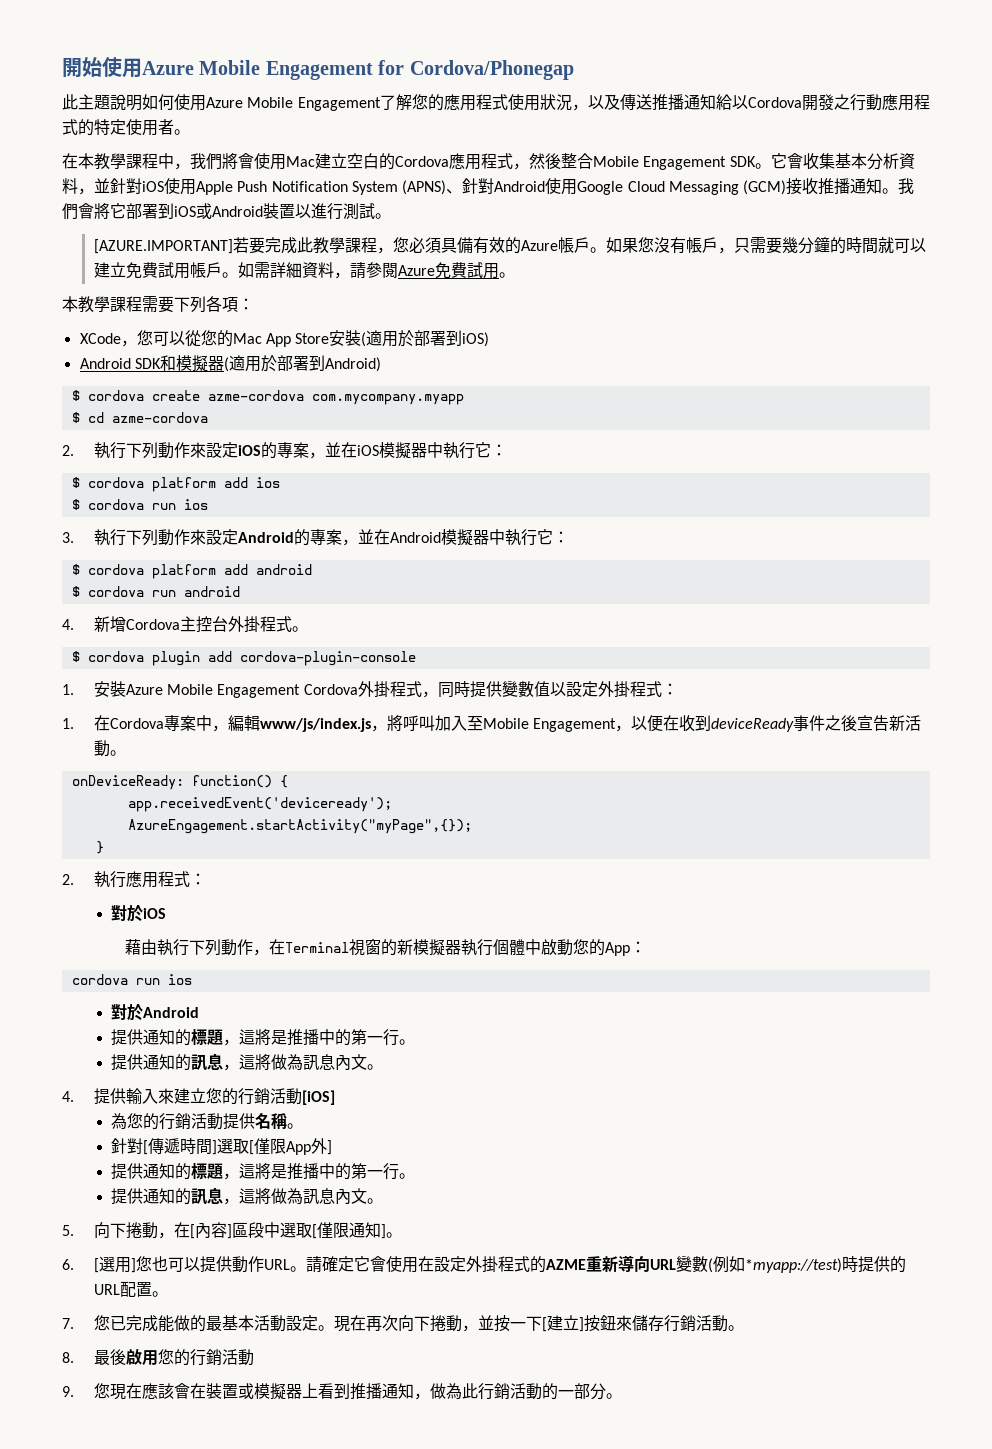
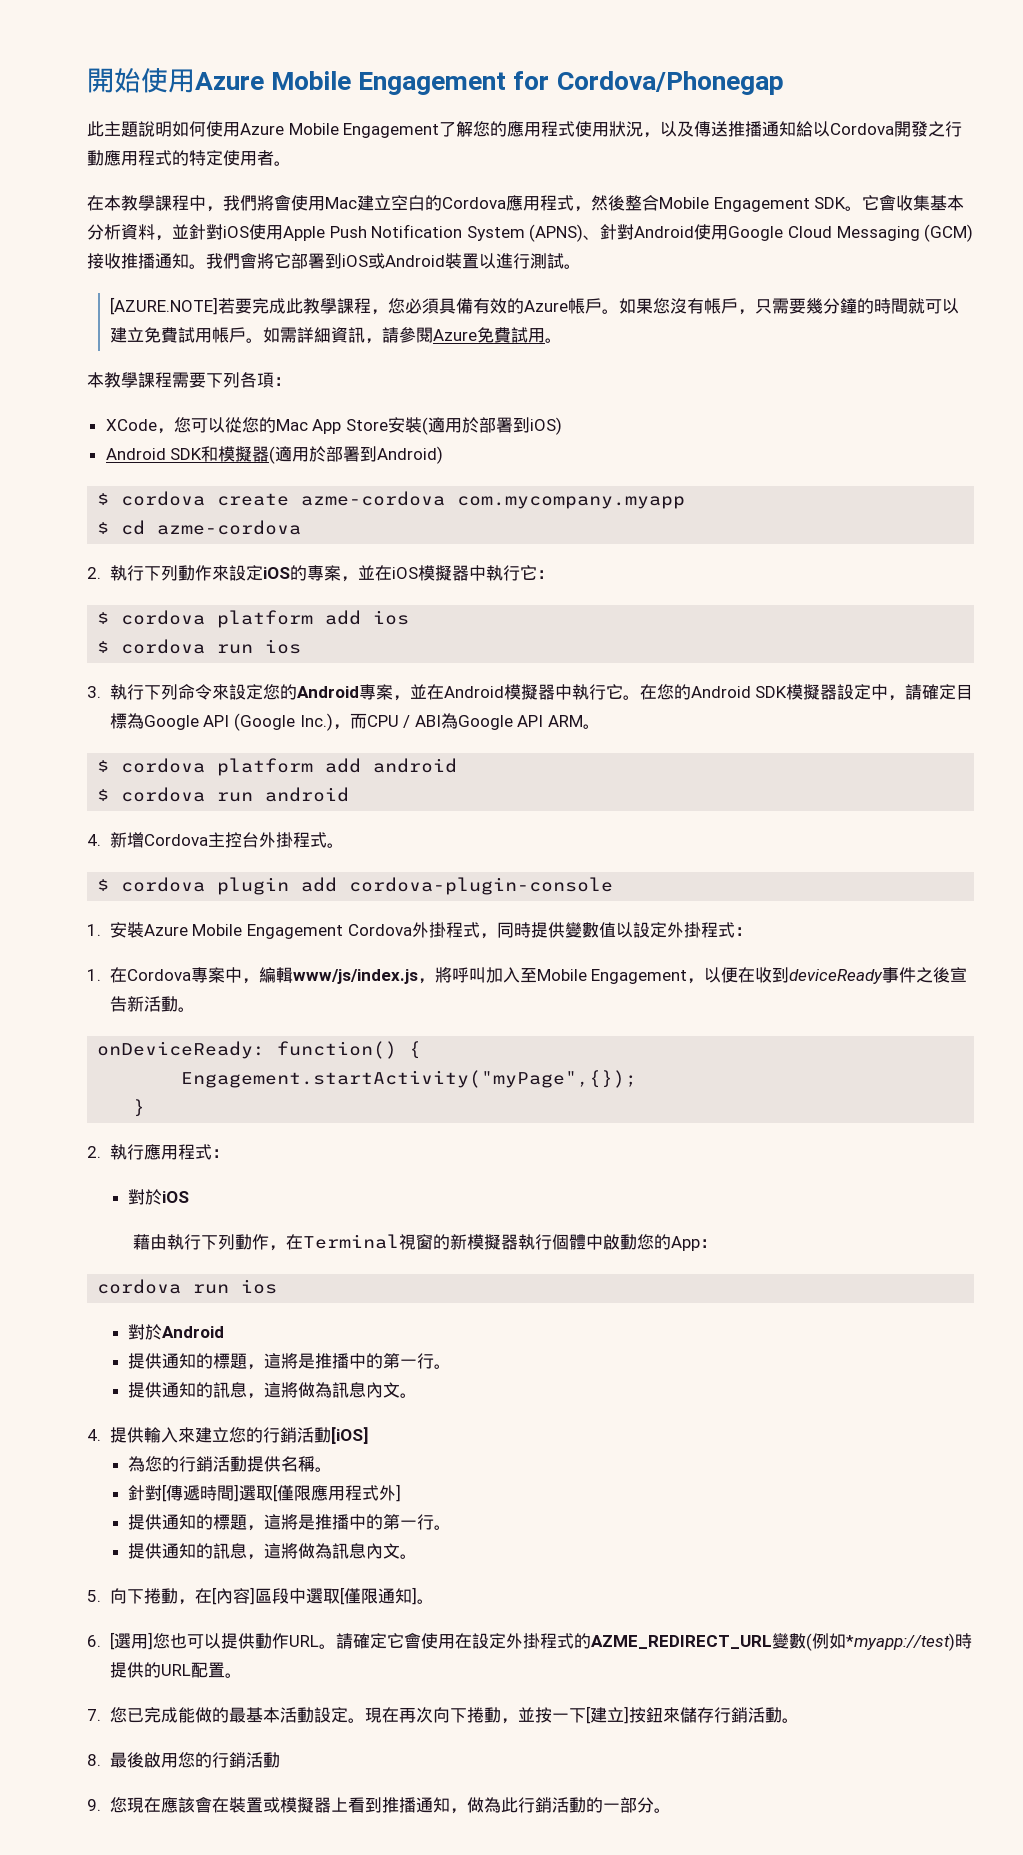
[93,239,233,254] [AZURE.IMPORTANT] -> [109,297,218,315] [AZURE.NOTE]
[317,262,334,278] 料 -> [347,327,365,343] 訊
[157,529,310,546] 動作來設定Android的 -> [177,684,359,700] 命令來設定您的Android
[552,531,569,543] ： -> [622,684,974,701] [109,713,600,731] 。在您的Android SDK模擬器設定中，請確定目標為Google API (Google Inc.)，而CPU / ABI為Google API ARM。
[127,797,392,812] [127,819,472,834] app.receivedEvent('deviceready'); // AzureEngagement.startActivity("myPage",{}); -> [181,1070,638,1088] Engagement.startActivity("myPage",{});
[286,1141,312,1155] App -> [311,1485,380,1501] 應用程式
[545,1255,676,1273] AZME重新導向URL -> [590,1635,772,1649] AZME_REDIRECT_URL

